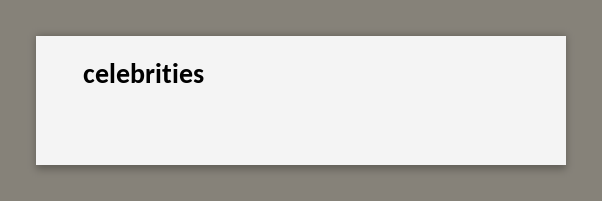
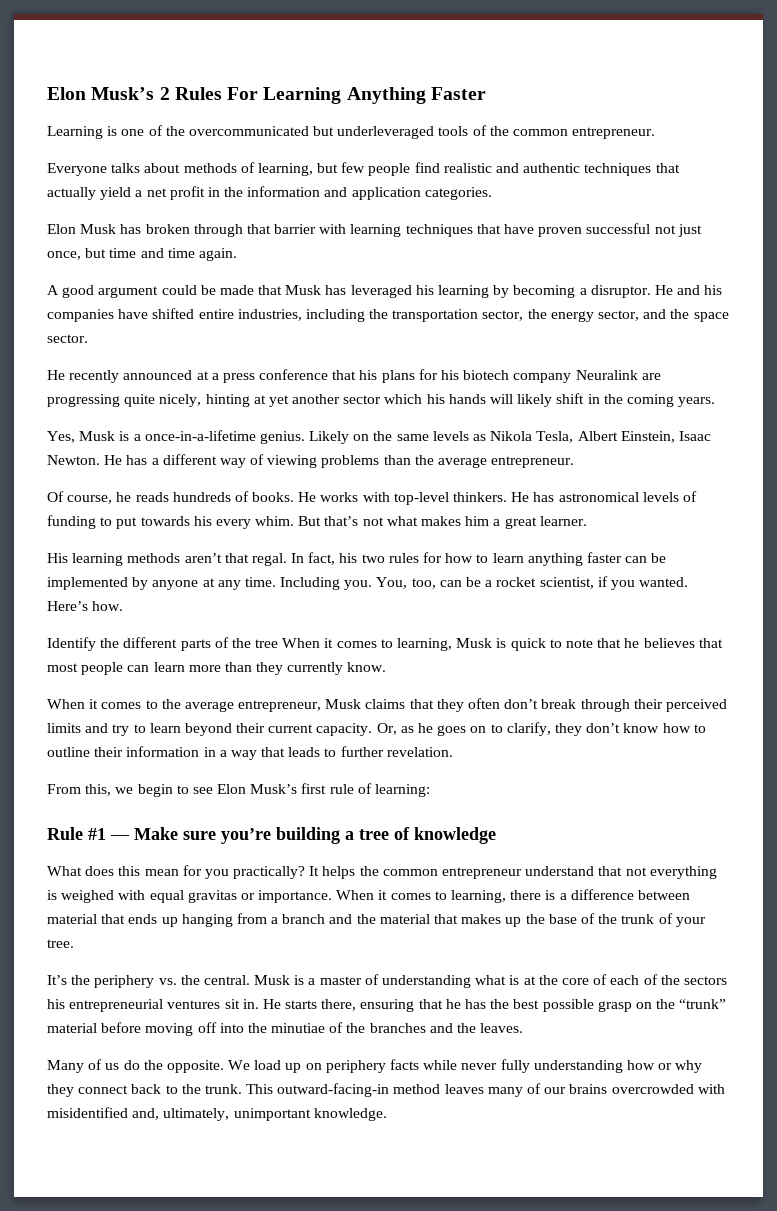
[83,63,204,83] celebrities -> [47,87,486,104] [47,125,656,139] [47,162,680,176] [47,186,492,200] [47,223,702,237] [47,248,237,261] [47,285,723,298] [47,308,729,322] [47,334,88,343] [47,369,661,383] [47,393,716,407] [47,430,711,444] [47,454,575,468] [47,491,697,505] [47,515,587,529] [47,552,667,566] [47,576,689,590] [47,601,124,611] [47,637,723,651] [47,662,387,675] [47,698,727,712] [47,722,706,736] [47,746,453,760] [47,783,431,797] [47,827,496,844] [47,865,717,879] [47,889,690,903] [47,913,706,927] [47,939,74,948] [47,974,727,988] [47,999,727,1012] [47,1022,524,1036] [47,1059,703,1073] [47,1083,725,1097] [47,1107,387,1121] Elon Musk’s 2 Rules For Learning Anything Faster // Learning is one of the overcommunicated but underleveraged tools of the common entrepreneur. // Everyone talks about methods of learning, but few people find realistic and authentic techniques that actually yield a net profit in the information and application categories. // Elon Musk has broken through that barrier with learning techniques that have proven successful not just once, but time and time again. // A good argument could be made that Musk has leveraged his learning by becoming a disruptor. He and his companies have shifted entire industries, including the transportation sector, the energy sector, and the space sector. // He recently announced at a press conference that his plans for his biotech company Neuralink are progressing quite nicely, hinting at yet another sector which his hands will likely shift in the coming years. // Yes, Musk is a once-in-a-lifetime genius. Likely on the same levels as Nikola Tesla, Albert Einstein, Isaac Newton. He has a different way of viewing problems than the average entrepreneur. // Of course, he reads hundreds of books. He works with top-level thinkers. He has astronomical levels of funding to put towards his every whim. But that’s not what makes him a great learner. // His learning methods aren’t that regal. In fact, his two rules for how to learn anything faster can be implemented by anyone at any time. Including you. You, too, can be a rocket scientist, if you wanted. Here’s how. // Identify the different parts of the tree When it comes to learning, Musk is quick to note that he believes that most people can learn more than they currently know. // When it comes to the average entrepreneur, Musk claims that they often don’t break through their perceived limits and try to learn beyond their current capacity. Or, as he goes on to clarify, they don’t know how to outline their information in a way that leads to further revelation. // From this, we begin to see Elon Musk’s first rule of learning: // Rule #1 — Make sure you’re building a tree of knowledge // What does this mean for you practically? It helps the common entrepreneur understand that not everything is weighed with equal gravitas or importance. When it comes to learning, there is a difference between material that ends up hanging from a branch and the material that makes up the base of the trunk of your tree. // It’s the periphery vs. the central. Musk is a master of understanding what is at the core of each of the sectors his entrepreneurial ventures sit in. He starts there, ensuring that he has the best possible grasp on the “trunk” material before moving off into the minutiae of the branches and the leaves. // Many of us do the opposite. We load up on periphery facts while never fully understanding how or why they connect back to the trunk. This outward-facing-in method leaves many of our brains overcrowded with misidentified and, ultimately, unimportant knowledge.

